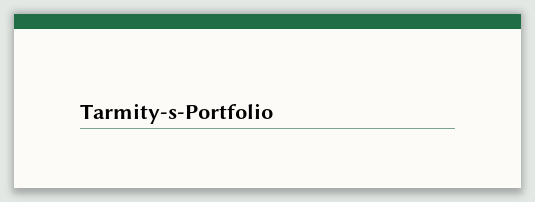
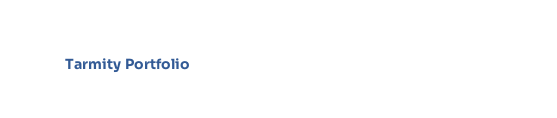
[80,103,273,124] Tarmity-s-Portfolio -> [65,58,190,73] Tarmity Portfolio

